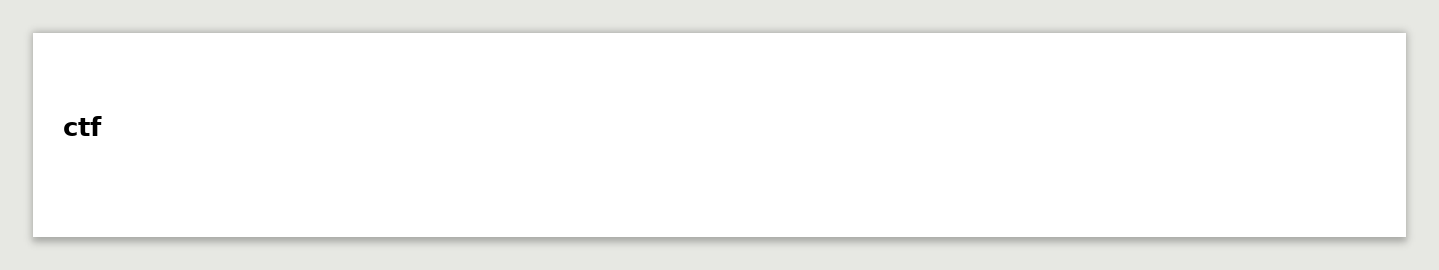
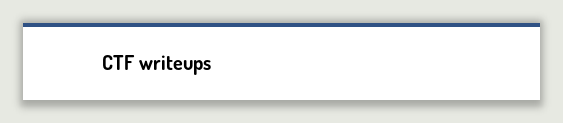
[63,116,102,136] ctf -> [102,55,212,75] CTF writeups

